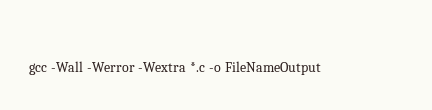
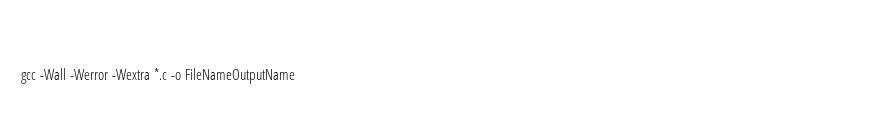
[224,61,321,75] FileNameOutput -> [185,68,296,84] FileNameOutputName

